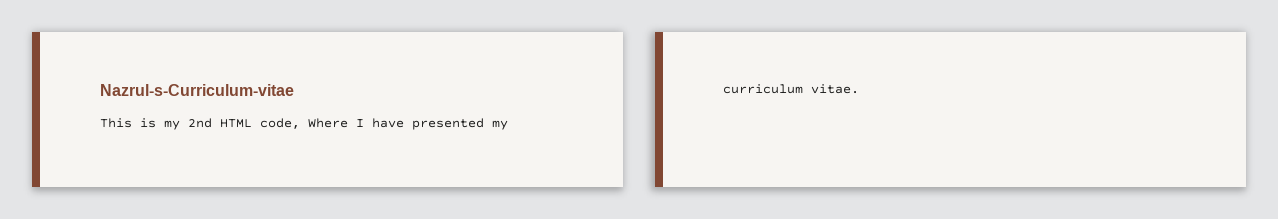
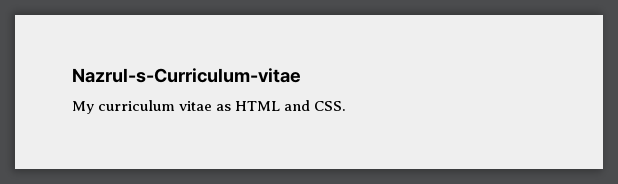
[100,118,508,130] [723,84,859,94] This is my 2nd HTML code, Where I have presented my curriculum vitae. -> [72,100,347,114] My curriculum vitae as HTML and CSS.

